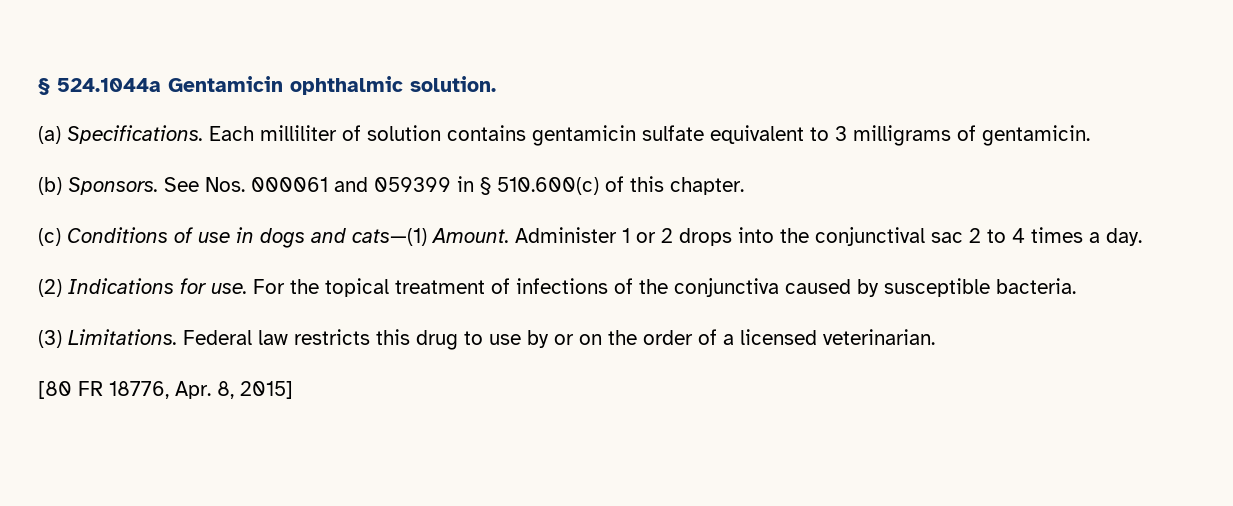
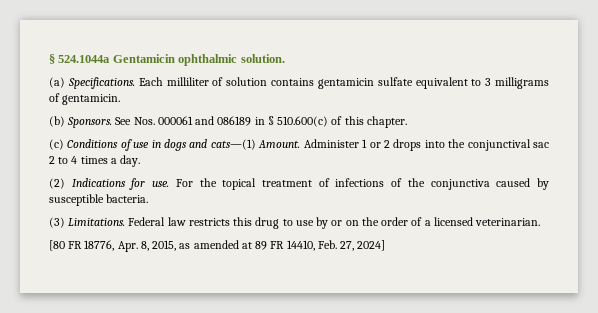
[374,177,451,192] 059399 -> [217,116,252,126] 086189
[240,381,293,399] 2015] -> [152,240,386,251] 2015, as amended at 89 FR 14410, Feb. 27, 2024]

